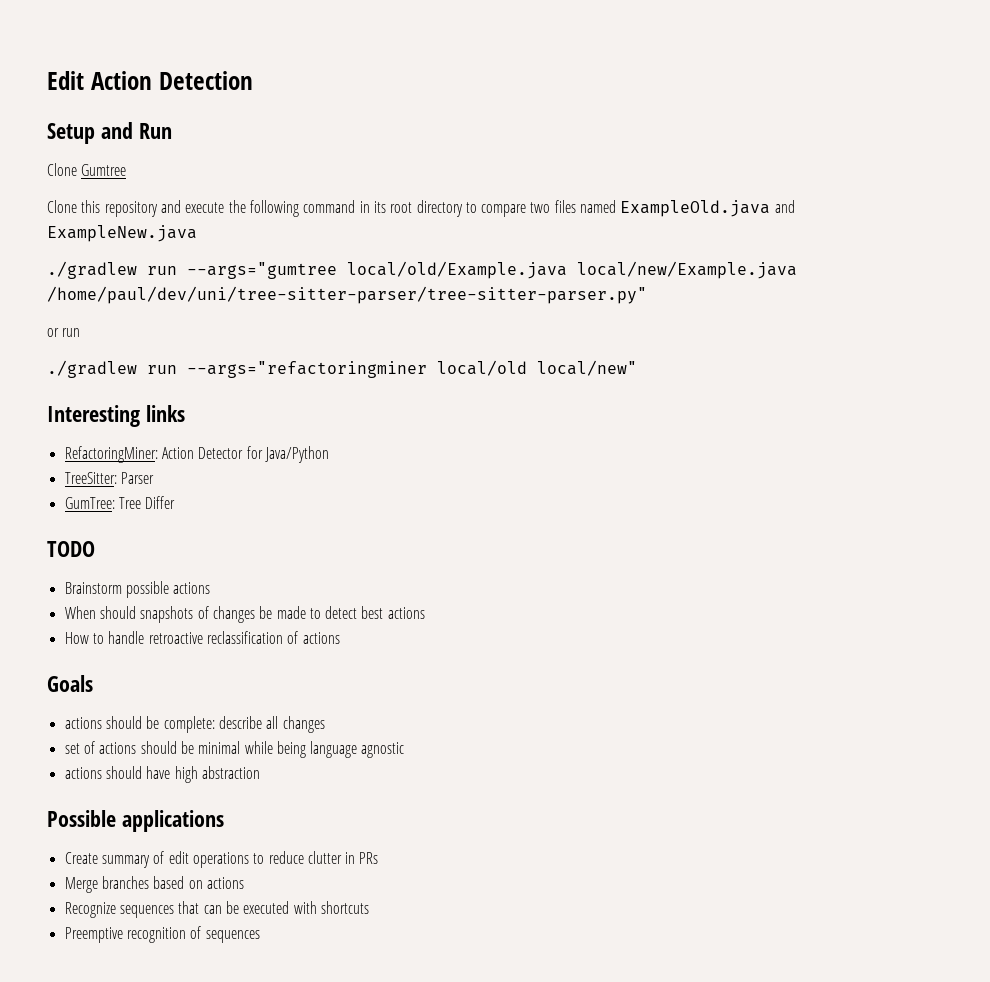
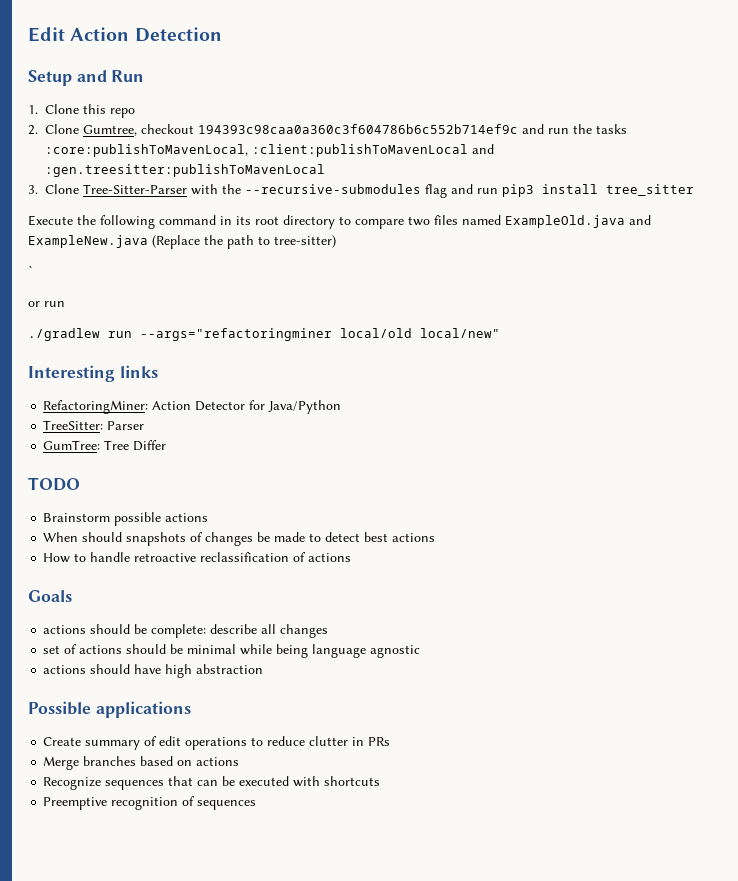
[47,163,127,176] [47,200,225,217] Clone Gumtree // Clone this repository and execute -> [28,104,136,118] [28,124,628,136] [45,144,495,157] [45,164,326,177] [28,184,695,198] [28,215,73,226] 1. Clone this repo // 2. Clone Gumtree, checkout 194393c98caa0a360c3f604786b6c552b714ef9c and run the tasks :core:publishToMavenLocal, :client:publishToMavenLocal and :gen.treesitter:publishToMavenLocal // 3. Clone Tree-Sitter-Parser with the --recursive-submodules flag and run pip3 install tree_sitter // Execute
[47,261,797,279] [47,286,647,304] // ./gradlew run --args="gumtree local/old/Example.java local/new/Example.java /home/paul/dev/uni/tree-sitter-parser/tree-sitter-parser.py" -> [152,235,336,249] [28,265,33,276] (Replace the path to tree-sitter) // `

